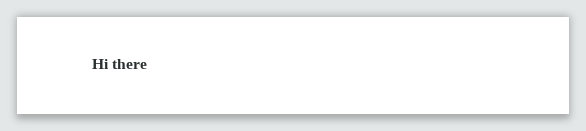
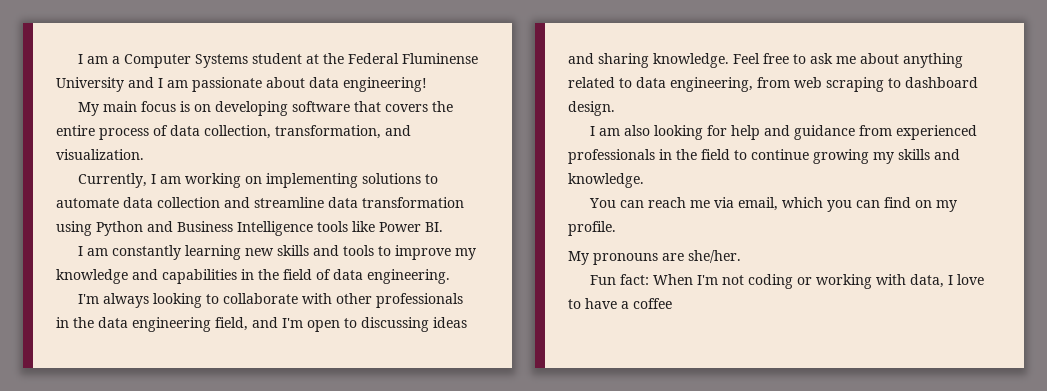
[92,59,148,69] Hi there -> [77,53,478,68] [56,77,427,92] [77,101,453,116] [56,125,411,140] [56,149,144,160] [77,173,438,188] [56,197,464,208] [56,221,443,236] [77,245,476,260] [56,269,450,284] [77,293,463,308] [56,317,467,332] [568,53,963,68] [568,77,978,92] [568,101,615,116] [589,125,977,140] [568,149,960,164] [568,173,644,188] [588,197,957,212] [568,221,616,236] [568,250,741,265] [589,274,984,289] [568,298,672,309] I am a Computer Systems student at the Federal Fluminense University and I am passionate about data engineering! // My main focus is on developing software that covers the entire process of data collection, transformation, and visualization. // Currently, I am working on implementing solutions to automate data collection and streamline data transformation using Python and Business Intelligence tools like Power BI. // I am constantly learning new skills and tools to improve my knowledge and capabilities in the field of data engineering. // I'm always looking to collaborate with other professionals in the data engineering field, and I'm open to discussing ideas and sharing knowledge. Feel free to ask me about anything related to data engineering, from web scraping to dashboard design. // I am also looking for help and guidance from experienced professionals in the field to continue growing my skills and knowledge. // You can reach me via email, which you can find on my profile. // My pronouns are she/her. // Fun fact: When I'm not coding or working with data, I love to have a coffee

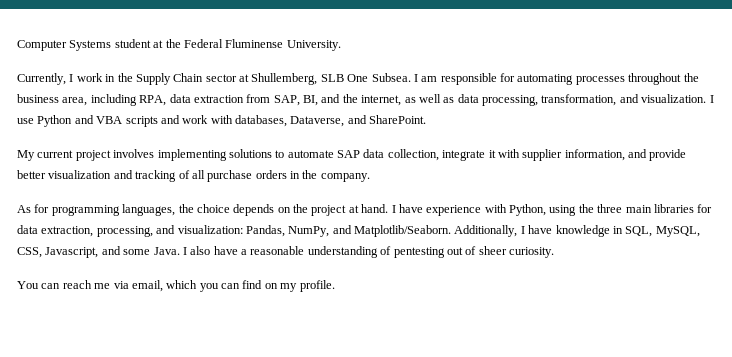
[77,54,120,64] I am a -> (17, 45) none
[56,77,427,92] [77,101,453,116] [56,125,411,140] [56,149,144,160] [77,173,438,188] [56,197,464,208] [56,221,443,236] [77,245,476,260] [56,269,450,284] [77,293,463,308] [56,317,467,332] [568,53,963,68] [568,77,978,92] [568,101,615,116] [589,125,977,140] [568,149,960,164] [568,173,644,188] University and I am passionate about data engineering! // My main focus is on developing software that covers the entire process of data collection, transformation, and visualization. // Currently, I am working on implementing solutions to automate data collection and streamline data transformation using Python and Business Intelligence tools like Power BI. // I am constantly learning new skills and tools to improve my knowledge and capabilities in the field of data engineering. // I'm always looking to collaborate with other professionals in the data engineering field, and I'm open to discussing ideas and sharing knowledge. Feel free to ask me about anything related to data engineering, from web scraping to dashboard design. // I am also looking for help and guidance from experienced professionals in the field to continue growing my skills and knowledge. -> [286,40,341,51] [17,73,699,85] [17,94,714,106] [17,115,427,127] [17,149,687,161] [17,170,370,182] [17,204,713,216] [17,225,700,237] [17,246,554,258] University. // Currently, I work in the Supply Chain sector at Shullemberg, SLB One Subsea. I am responsible for automating processes throughout the business area, including RPA, data extraction from SAP, BI, and the internet, as well as data processing, transformation, and visualization. I use Python and VBA scripts and work with databases, Dataverse, and SharePoint. // My current project involves implementing solutions to automate SAP data collection, integrate it with supplier information, and provide better visualization and tracking of all purchase orders in the company. // As for programming languages, the choice depends on the project at hand. I have experience with Python, using the three main libraries for data extraction, processing, and visualization: Pandas, NumPy, and Matplotlib/Seaborn. Additionally, I have knowledge in SQL, MySQL, CSS, Javascript, and some Java. I also have a reasonable understanding of pentesting out of sheer curiosity.
[568,250,741,265] [589,274,984,289] [568,298,672,309] // My pronouns are she/her. // Fun fact: When I'm not coding or working with data, I love to have a coffee -> (335, 286) none

